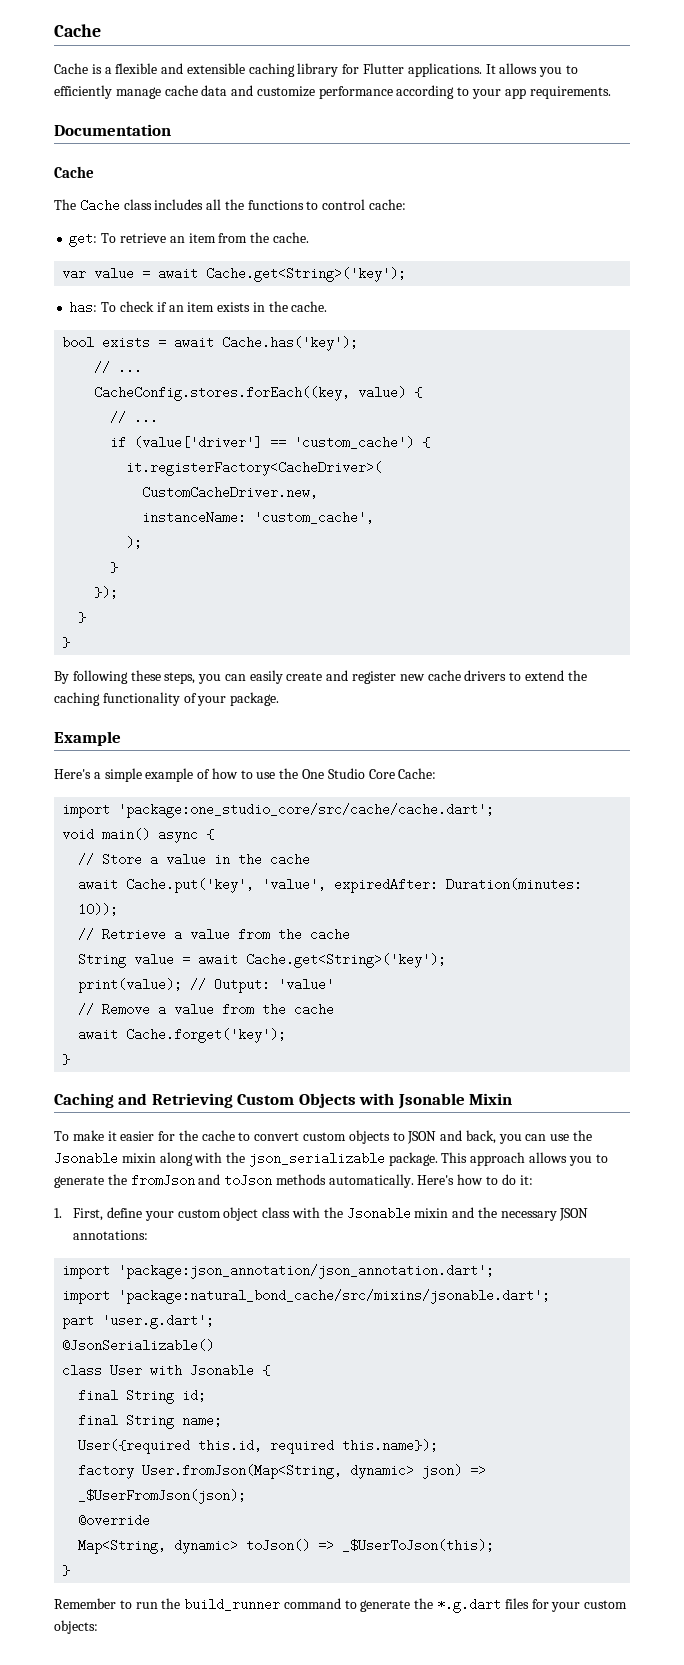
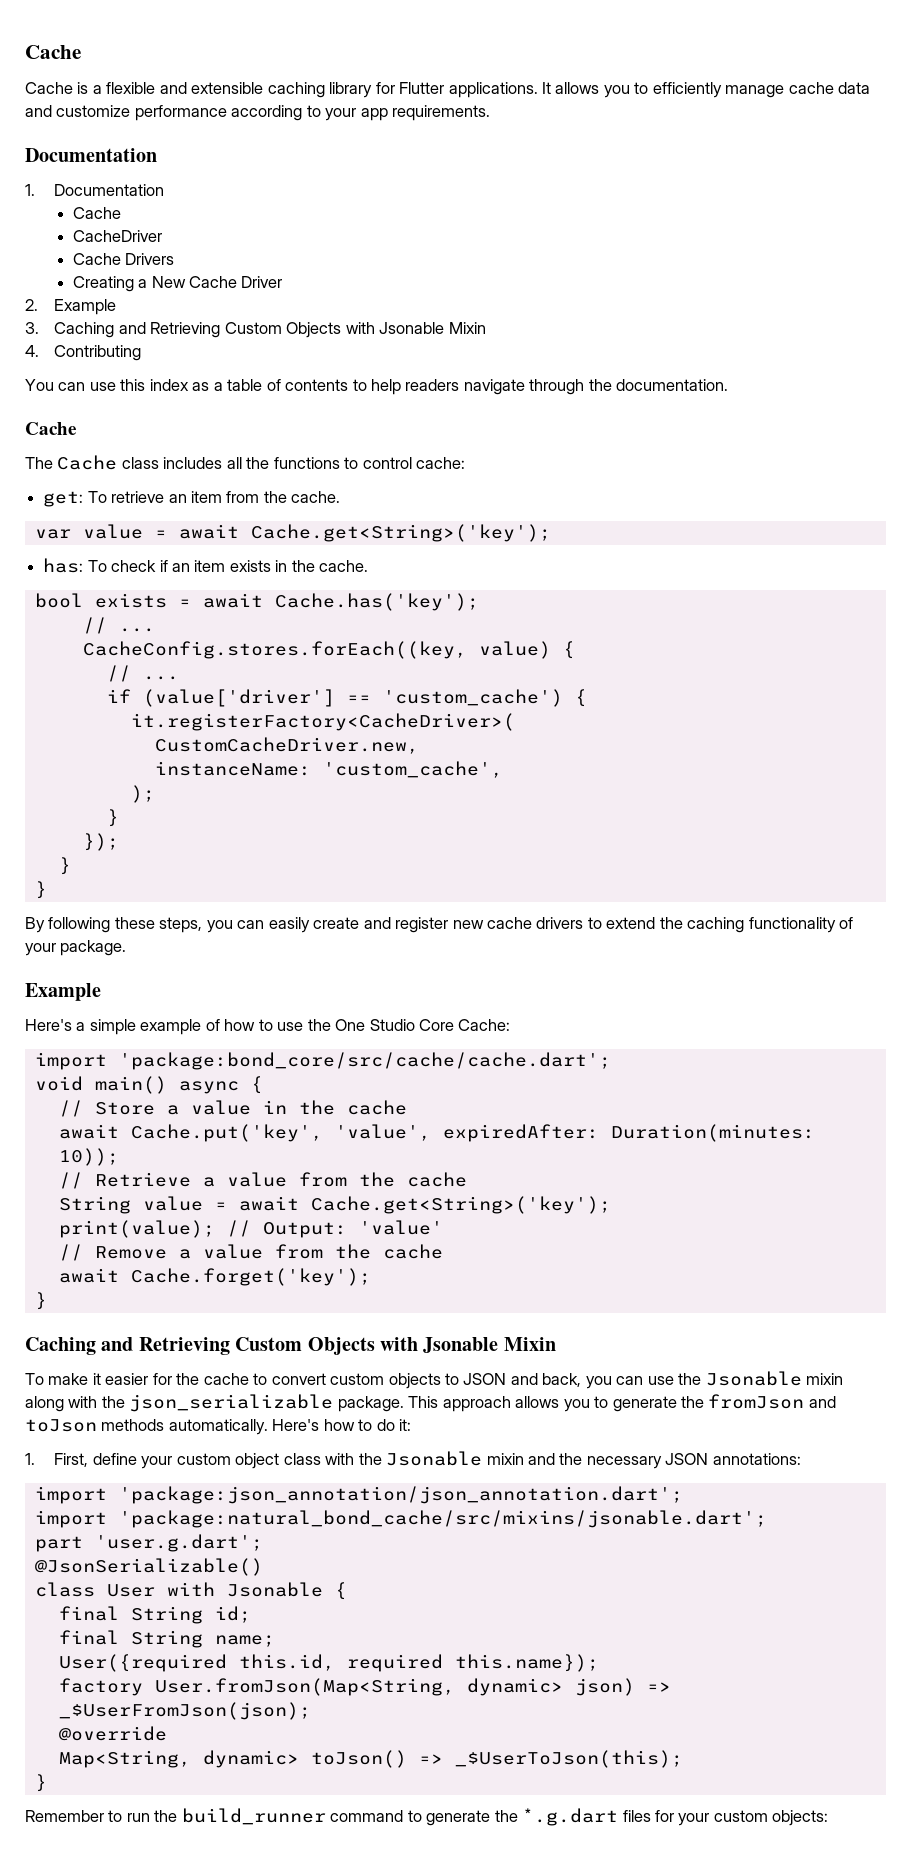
(171, 130) none -> [25,184,165,196] [72,207,121,219] [72,230,162,242] [72,253,175,265] [72,276,283,292] [25,299,117,315] [25,322,486,338] [25,345,142,361] [25,379,729,395] // 1. Documentation // Cache // CacheDriver // Cache Drivers // Creating a New Cache Driver // 2. Example // 3. Caching and Retrieving Custom Objects with Jsonable Mixin // 4. Contributing // You can use this index as a table of contents to help readers navigate through the documentation.
[118,803,495,818] 'package:one_studio_core/src/cache/cache.dart'; -> [118,1052,611,1070] 'package:bond_core/src/cache/cache.dart';

